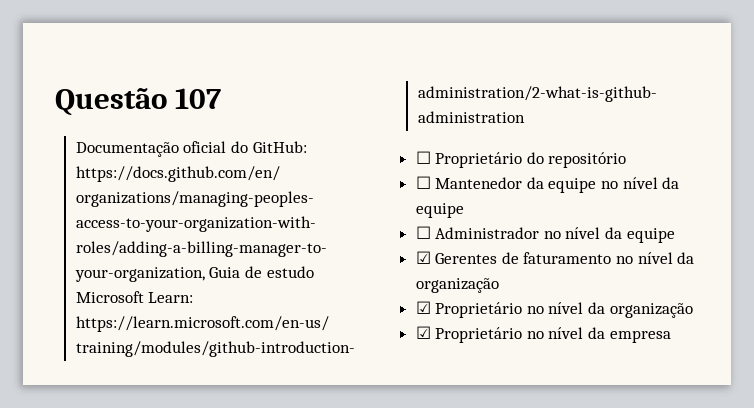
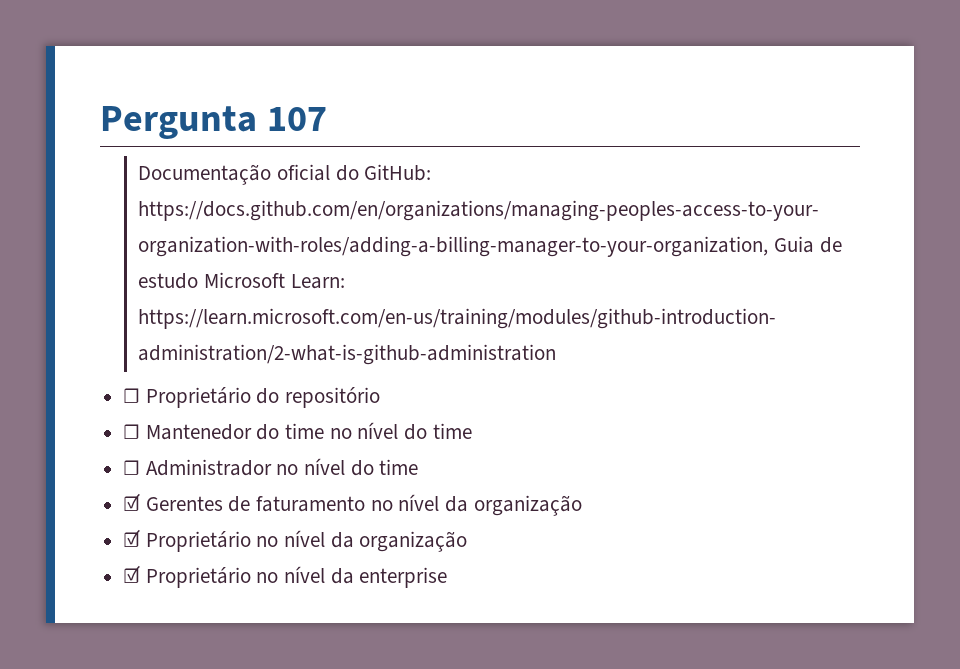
[55,88,167,116] Questão -> [100,106,257,139] Pergunta
[526,177,680,193] [415,203,464,218] da equipe no nível da equipe -> [256,422,472,440] do time no nível do time
[605,227,675,243] da equipe -> [350,459,419,476] do time
[609,330,671,343] empresa -> [359,567,448,588] enterprise

